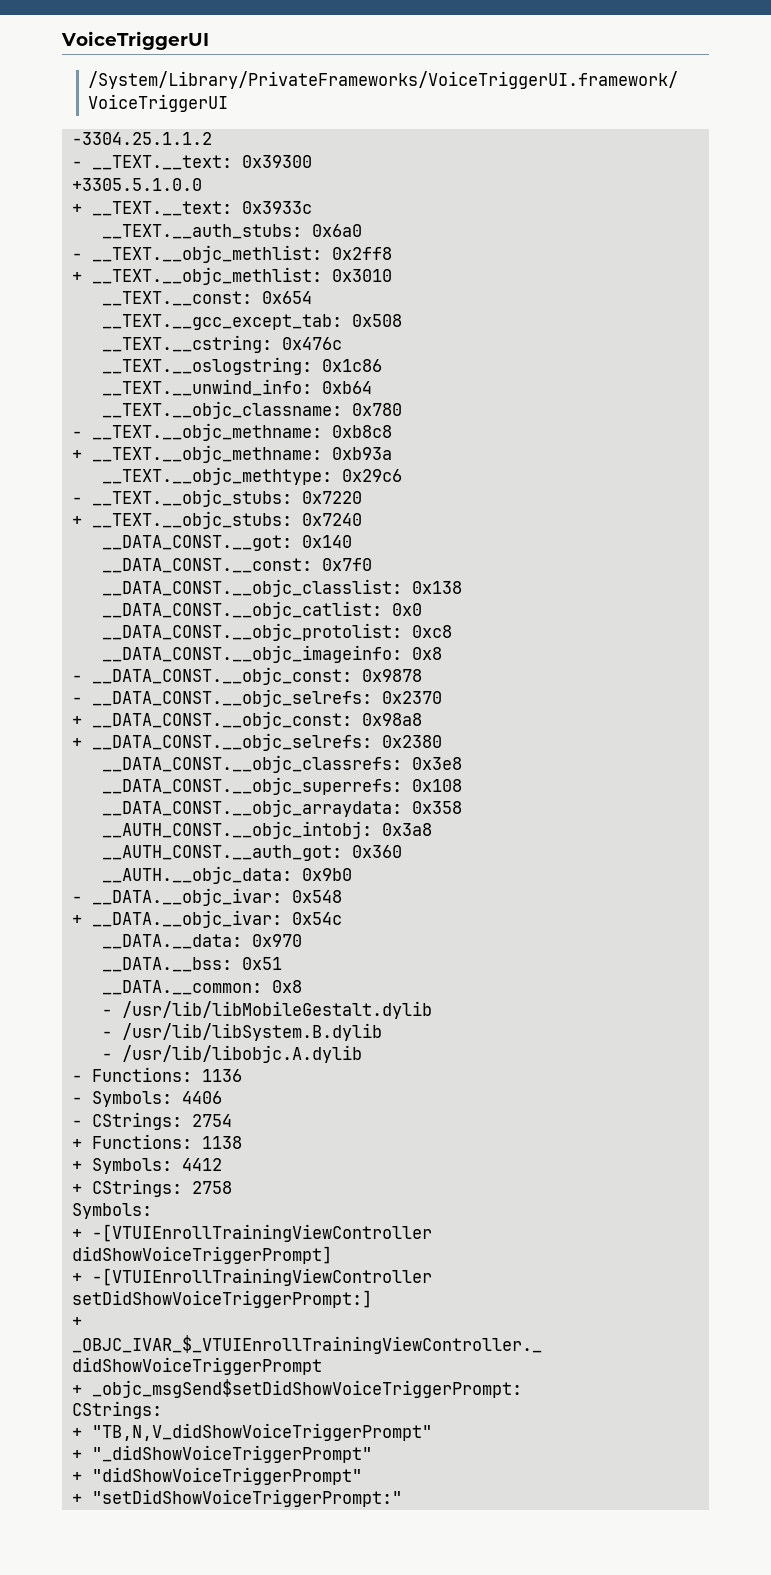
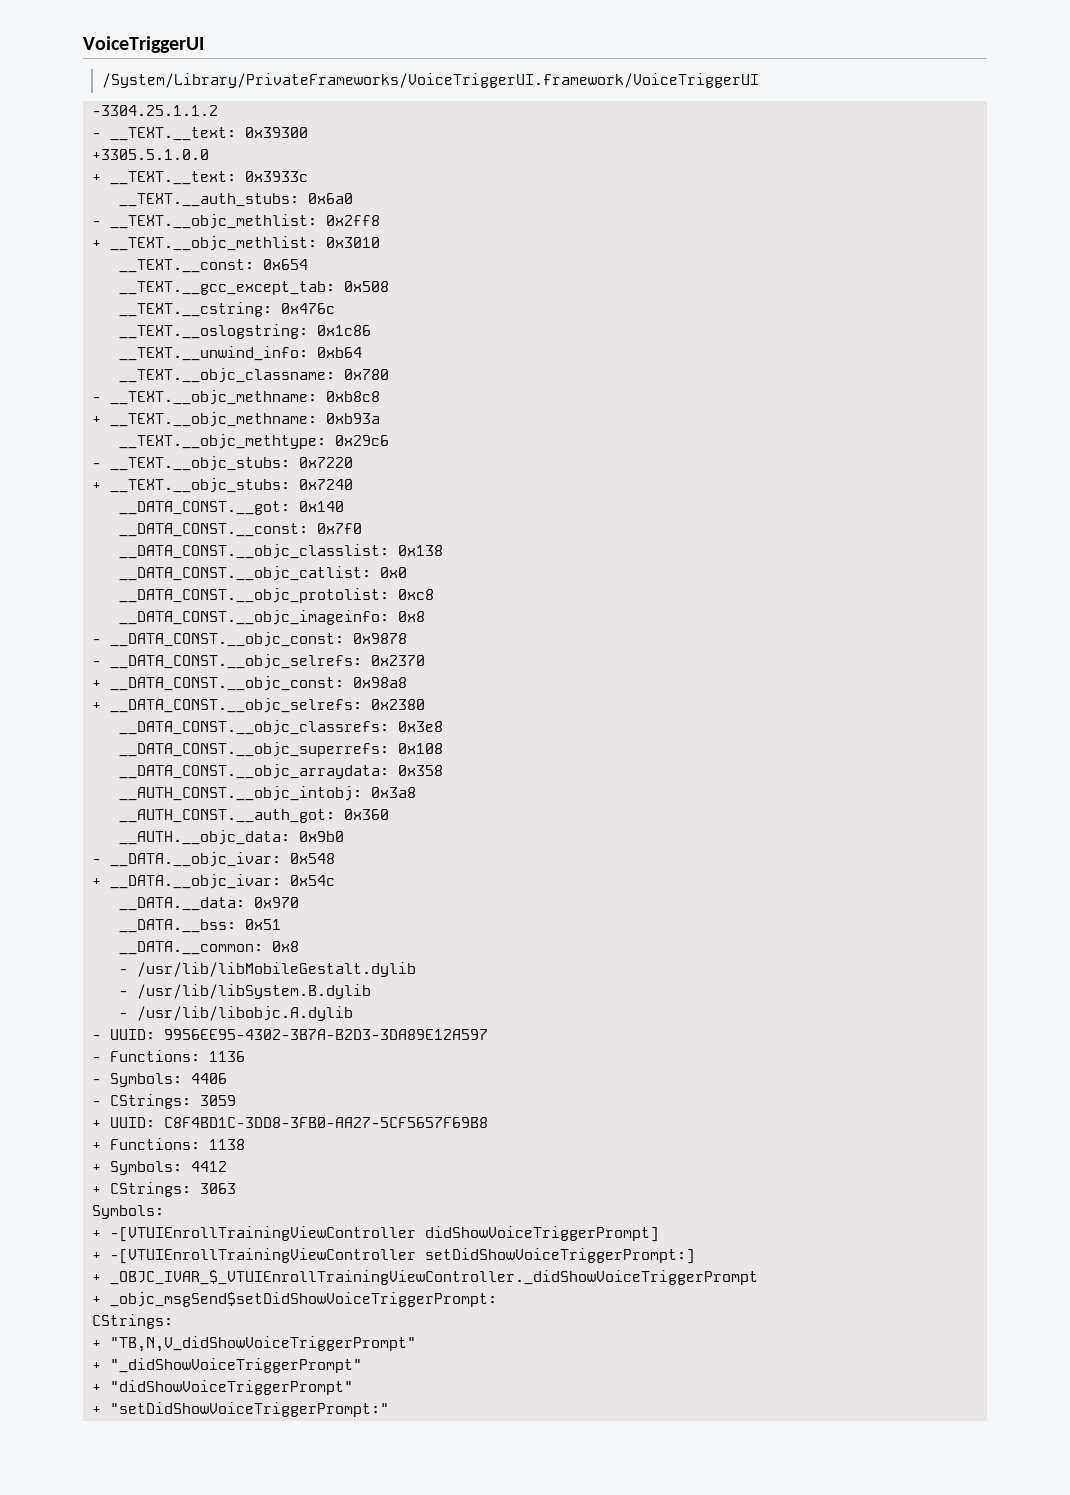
(363, 1054) none -> [92,1029,489,1040] // - UUID: 9956EE95-4302-3B7A-B2D3-3DA89E12A597
[192,1114,233,1127] 2754 -> [200,1095,237,1106] [92,1117,489,1128] 3059 // + UUID: C8F4BD1C-3DD8-3FB0-AA27-5CF5657F69B8
[192,1181,233,1194] 2758 -> [200,1183,237,1194] 3063

